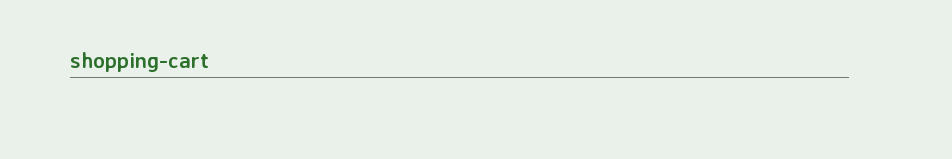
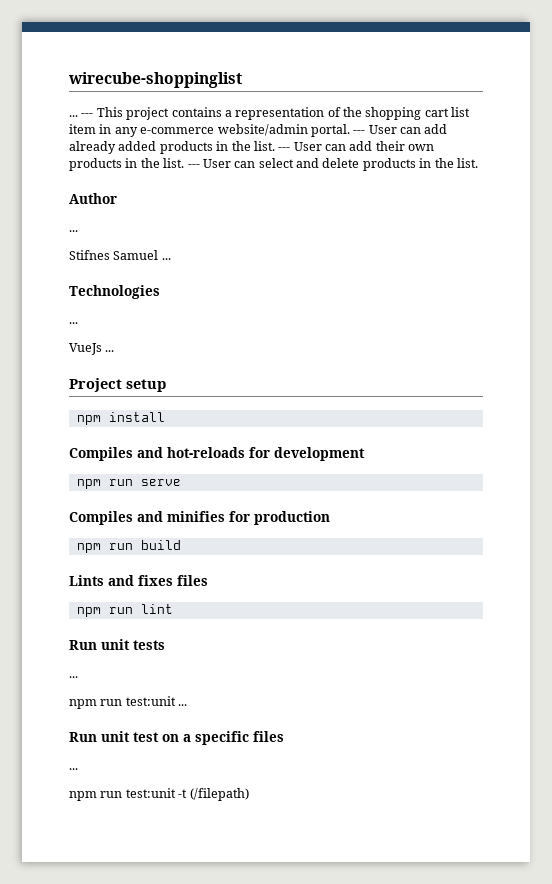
[70,52,209,72] shopping-cart -> [68,72,242,88] [69,107,471,120] [69,124,448,137] [69,141,435,154] [69,158,478,171] [69,193,117,204] [69,230,78,232] [69,250,171,260] [69,285,160,299] [69,322,78,324] [69,343,115,355] [69,378,166,392] [76,412,165,425] [69,447,365,461] [76,479,181,489] [69,511,330,525] [76,540,181,553] [69,575,208,586] [76,604,173,617] [69,639,165,650] [69,676,78,678] [69,696,188,709] [69,731,284,745] [69,768,78,770] [69,788,249,801] wirecube-shoppinglist // ... --- This project contains a representation of the shopping cart list item in any e-commerce website/admin portal. --- User can add already added products in the list. --- User can add their own products in the list. --- User can select and delete products in the list. // Author // ... // Stifnes Samuel ... // Technologies // ... // VueJs ... // Project setup // npm install // Compiles and hot-reloads for development // npm run serve // Compiles and minifies for production // npm run build // Lints and fixes files // npm run lint // Run unit tests // ... // npm run test:unit ... // Run unit test on a specific files // ... // npm run test:unit -t (/filepath)

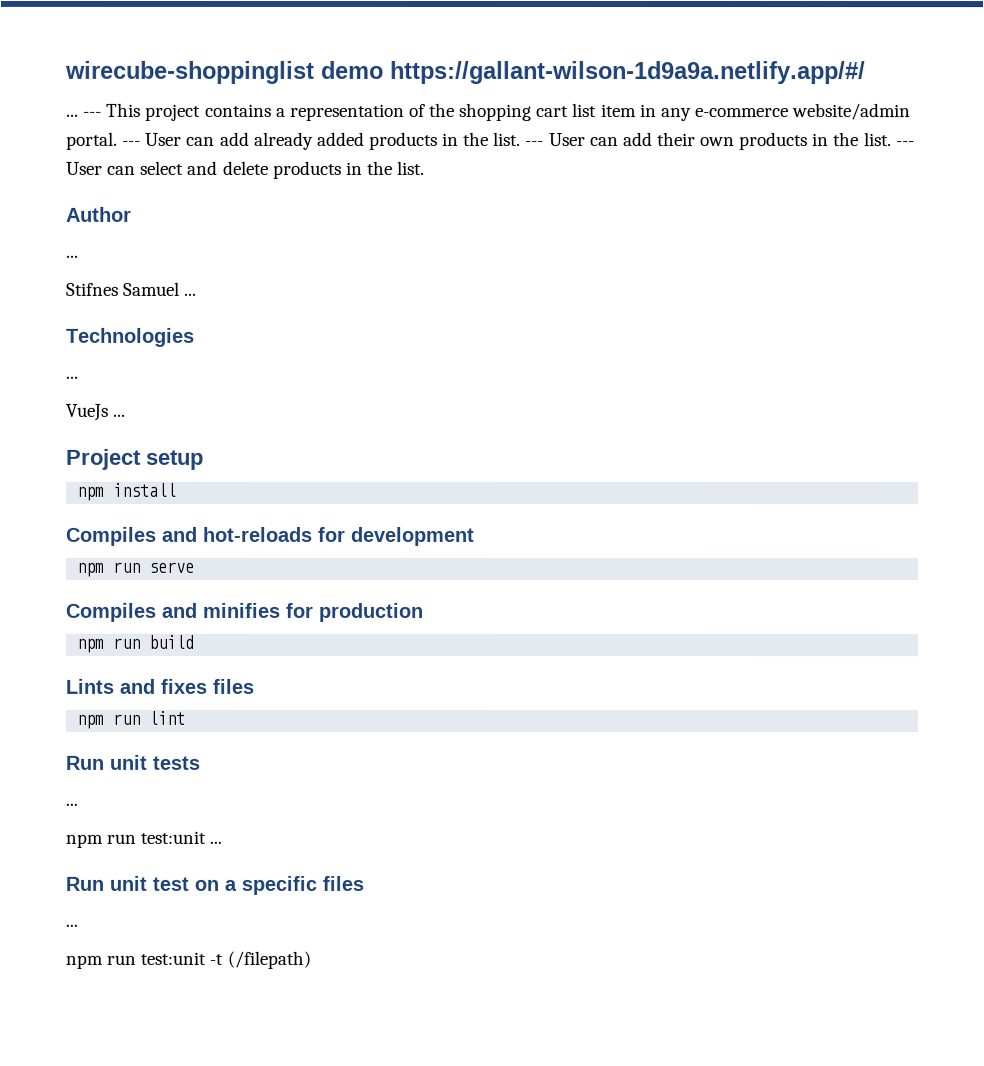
(242, 80) none -> [321,60,866,85] demo https://gallant-wilson-1d9a9a.netlify.app/#/

